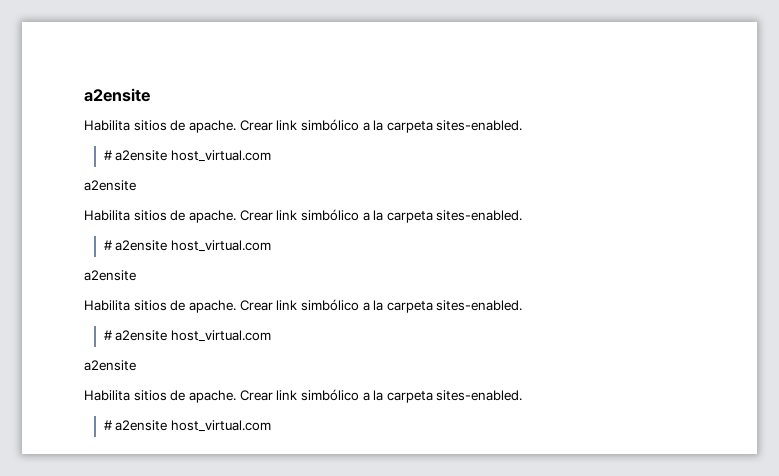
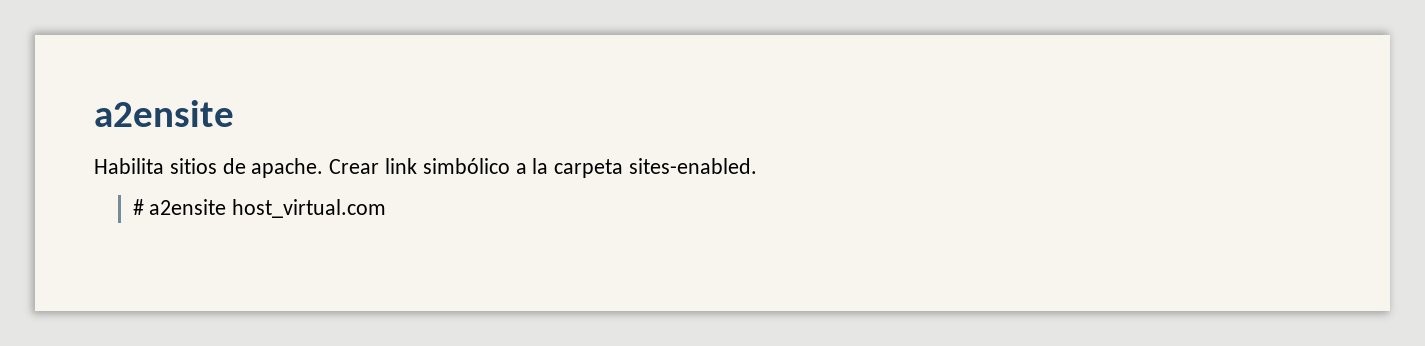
[84,180,136,191] [84,209,523,223] [103,240,272,252] [84,270,136,281] [84,299,523,313] [103,330,272,342] [84,360,136,371] [84,389,523,403] [103,420,272,432] // a2ensite // Habilita sitios de apache. Crear link simbólico a la carpeta sites-enabled. // # a2ensite host_virtual.com // a2ensite // Habilita sitios de apache. Crear link simbólico a la carpeta sites-enabled. // # a2ensite host_virtual.com // a2ensite // Habilita sitios de apache. Crear link simbólico a la carpeta sites-enabled. // # a2ensite host_virtual.com -> (387, 208) none

